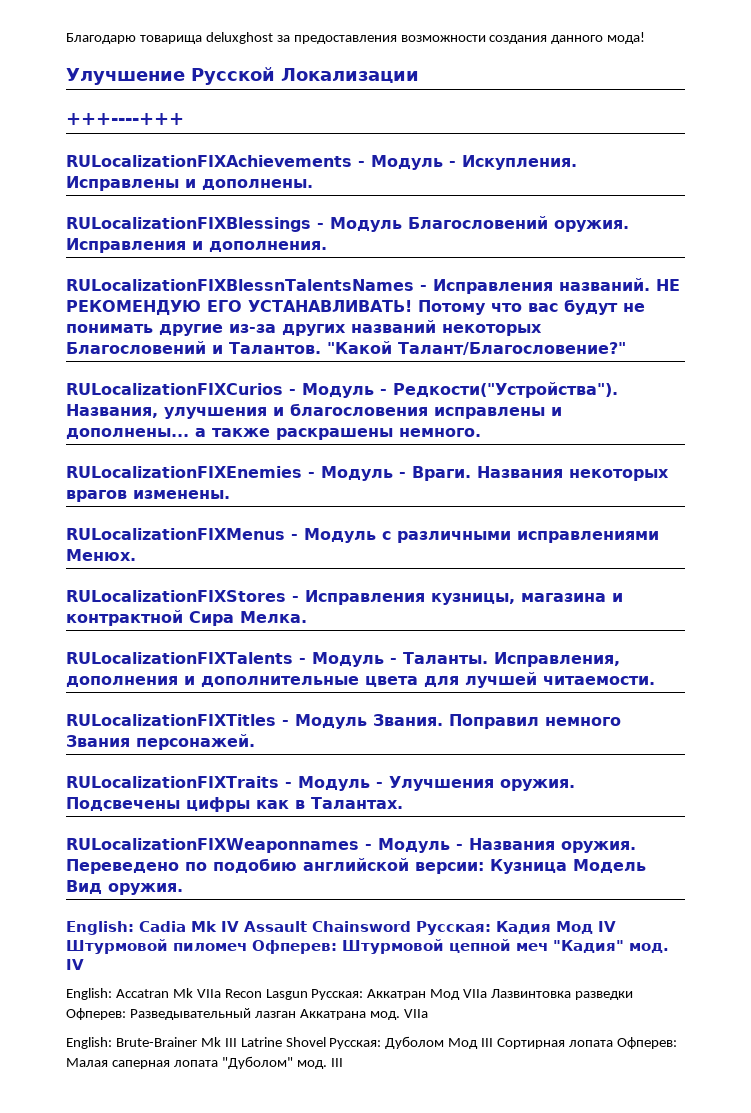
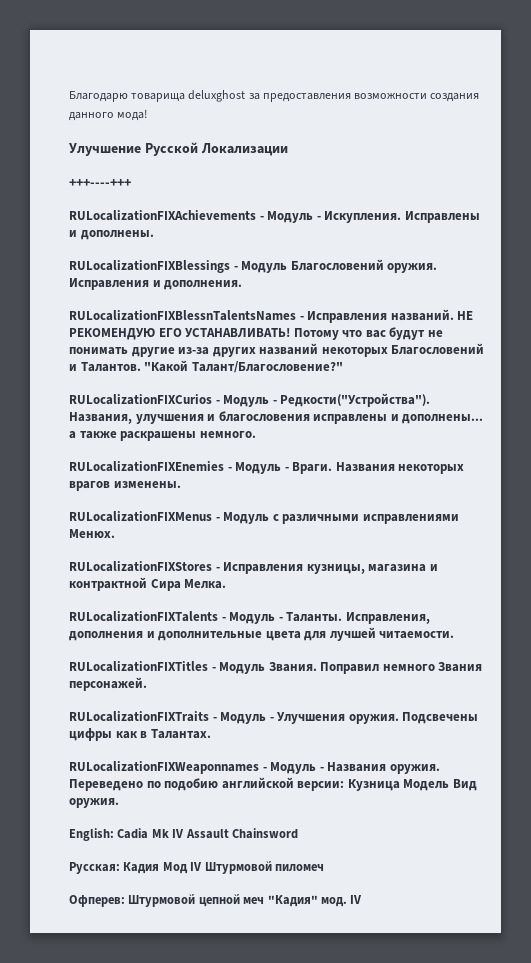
(411, 926) none -> (298, 833) //
(247, 947) none -> (324, 868) //
[66,988,634,1000] [66,1008,428,1020] [66,1036,677,1049] [66,1056,343,1069] // English: Accatran Mk VIIa Recon Lasgun Русская: Аккатран Мод VIIa Лазвинтовка разведки Офперев: Разведывательный лазган Аккатрана мод. VIIa // English: Brute-Brainer Mk III Latrine Shovel Русская: Дуболом Мод III Сортирная лопата Офперев: Малая саперная лопата "Дуболом" мод. III -> (363, 899) none

